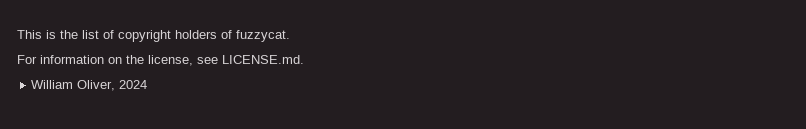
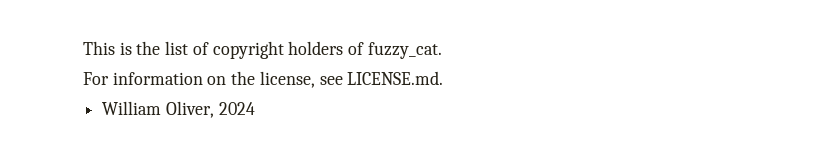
[236,30,290,42] fuzzycat. -> [367,42,442,59] fuzzy_cat.

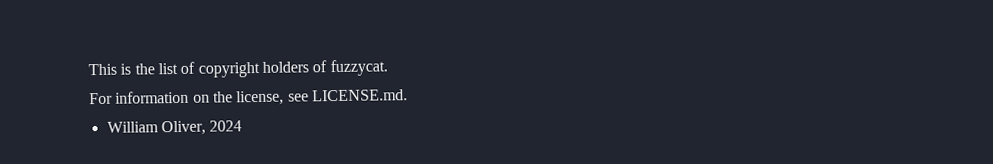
[367,42,442,59] fuzzy_cat. -> [329,59,388,77] fuzzycat.

